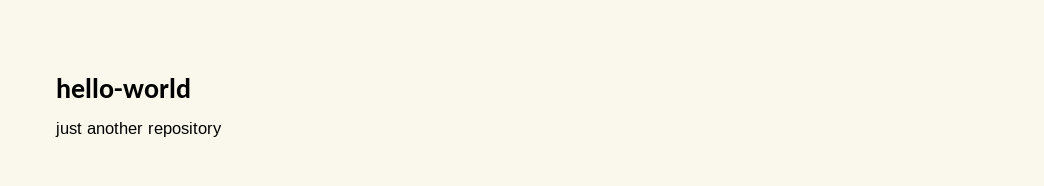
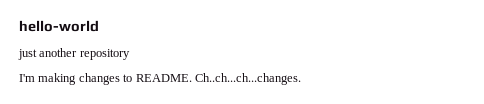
(222, 129) none -> [19,73,301,85] // I'm making changes to README. Ch..ch...ch...changes.

